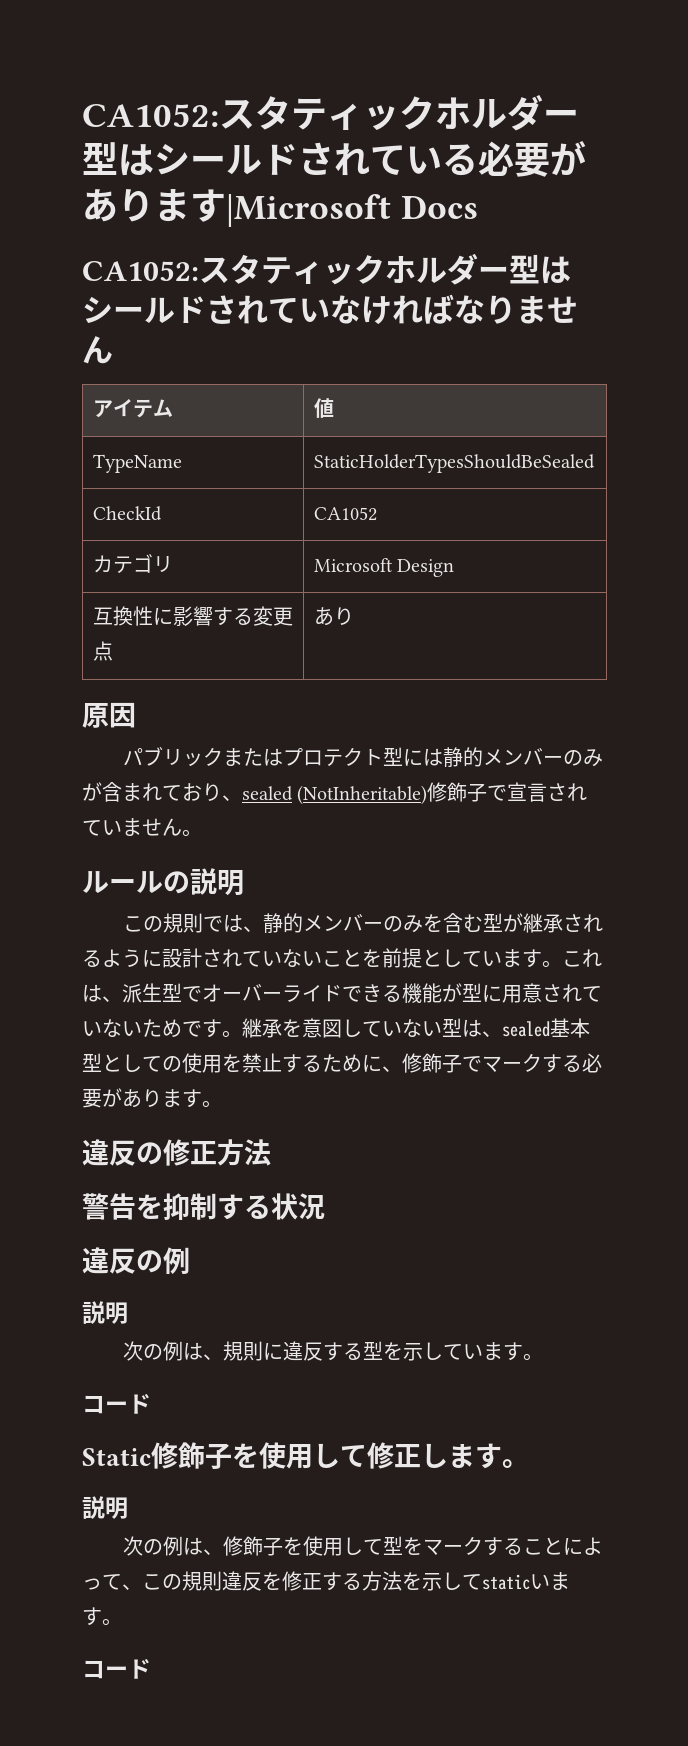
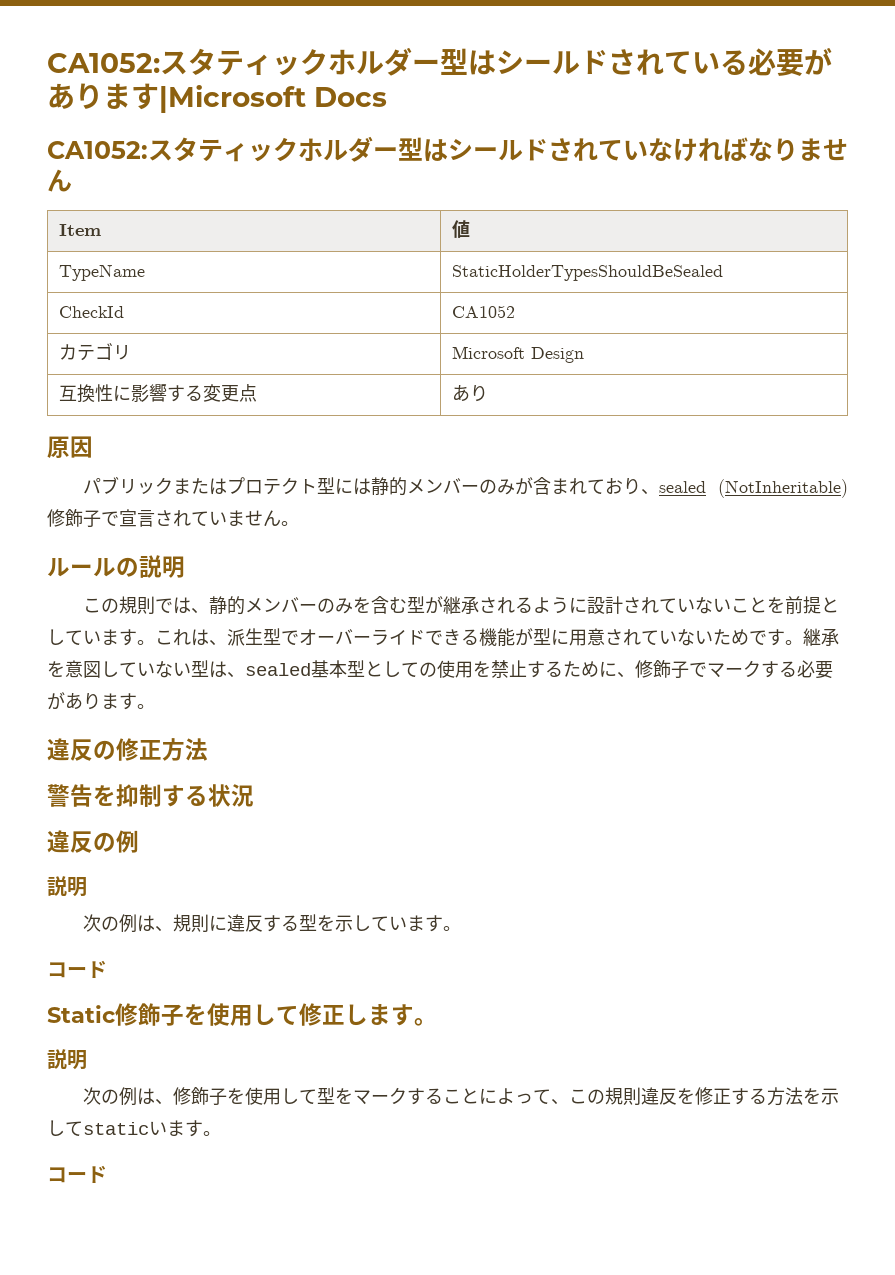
[92,399,173,418] アイテム -> [59,224,102,236] Item

